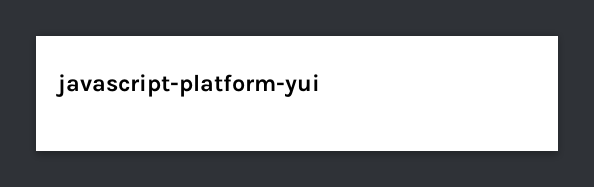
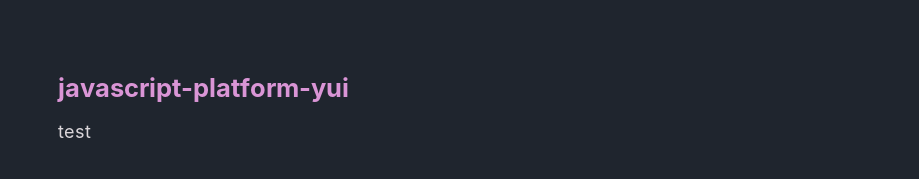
(320, 85) none -> [58,125,91,138] // test

